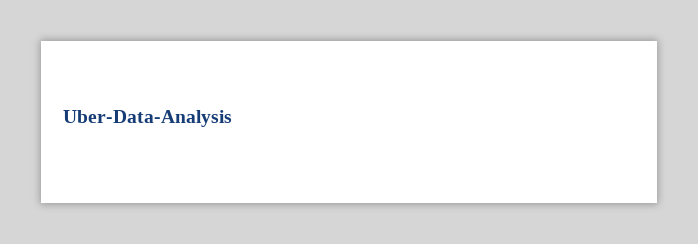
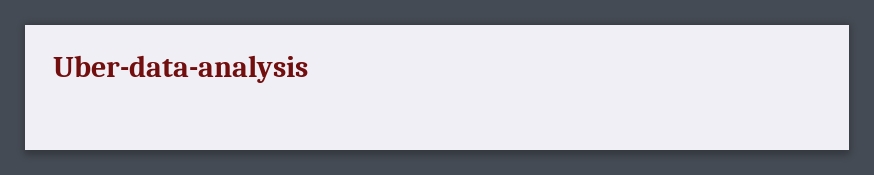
[63,110,232,127] Uber-Data-Analysis -> [53,55,308,83] Uber-data-analysis

